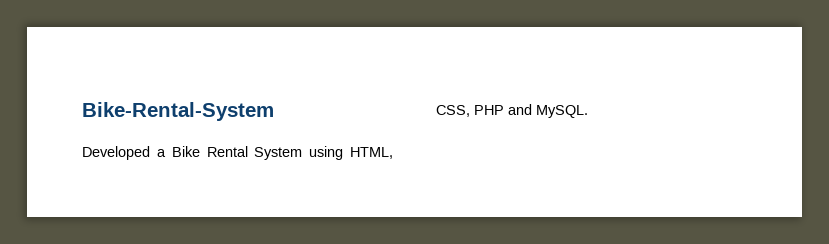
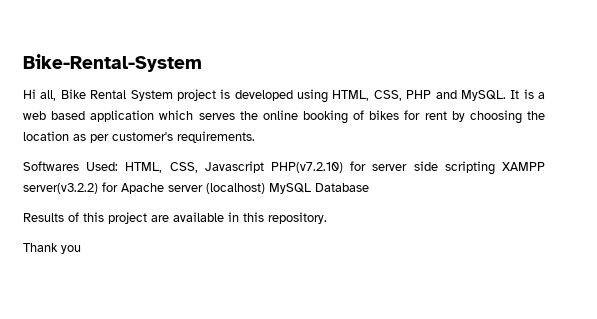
[82,146,166,160] Developed a -> [23,89,57,101] Hi all,
(303, 153) none -> [176,89,293,101] project is developed
(588, 111) none -> [510,89,545,99] [23,110,546,124] [23,131,255,143] [23,161,545,175] [23,182,369,194] [23,212,327,224] [23,243,81,254] It is a web based application which serves the online booking of bikes for rent by choosing the location as per customer's requirements. // Softwares Used: HTML, CSS, Javascript PHP(v7.2.10) for server side scripting XAMPP server(v3.2.2) for Apache server (localhost) MySQL Database // Results of this project are available in this repository. // Thank you

